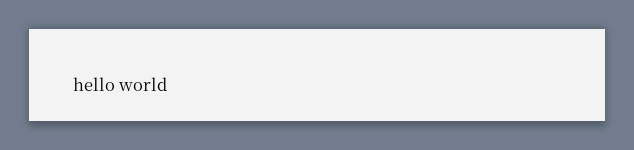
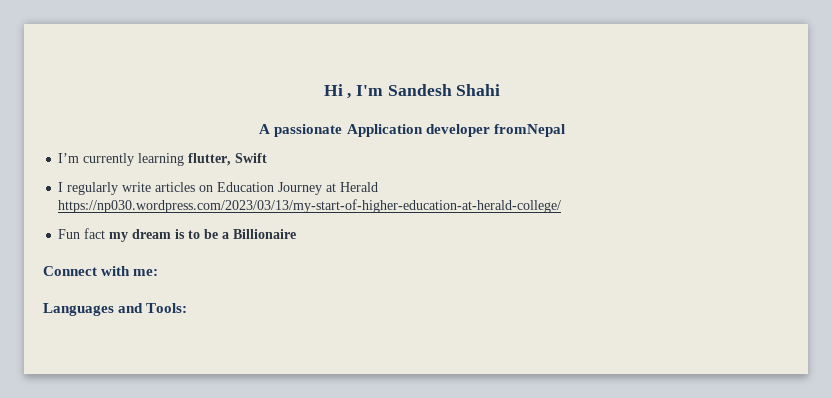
[73,77,168,91] hello world -> [323,84,501,99] [259,124,565,137] [58,153,268,166] [58,182,379,195] [58,199,562,213] [58,228,297,242] [43,266,159,276] [43,303,188,316] Hi , I'm Sandesh Shahi // A passionate Application developer fromNepal // I’m currently learning flutter, Swift // I regularly write articles on Education Journey at Herald https://np030.wordpress.com/2023/03/13/my-start-of-higher-education-at-herald-college/ // Fun fact my dream is to be a Billionaire // Connect with me: // Languages and Tools:

